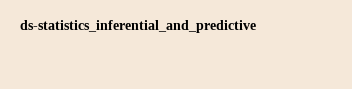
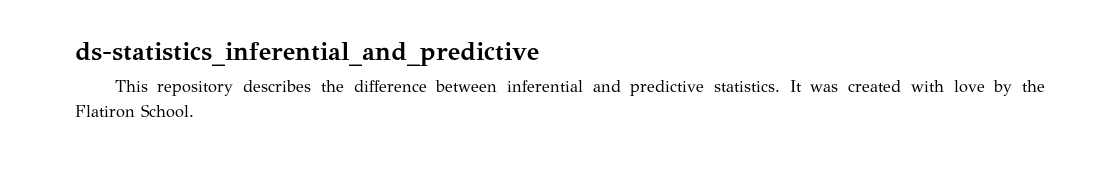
(256, 26) none -> [114,80,1045,96] [75,104,194,118] // This repository describes the difference between inferential and predictive statistics. It was created with love by the Flatiron School.

